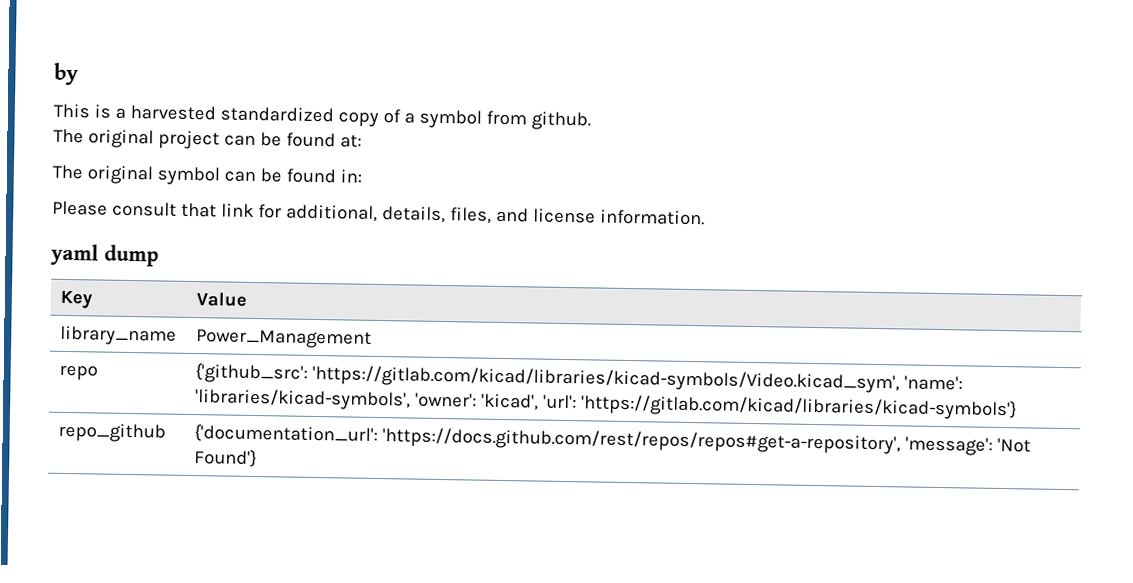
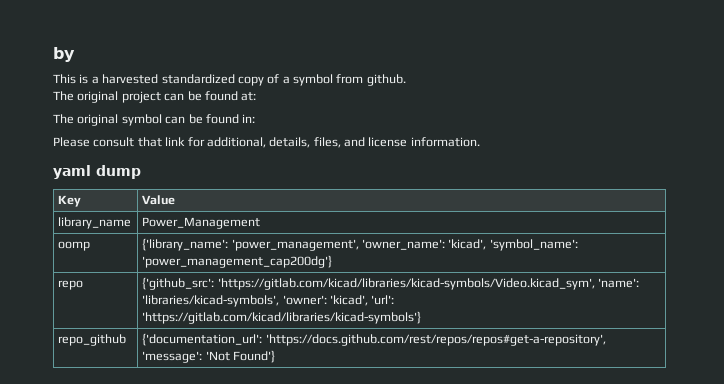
(372, 339) none -> [58,241,91,251] [142,238,578,251] [142,255,333,268] // oomp | {'library_name': 'power_management', 'owner_name': 'kicad', 'symbol_name': 'power_management_cap200dg'}

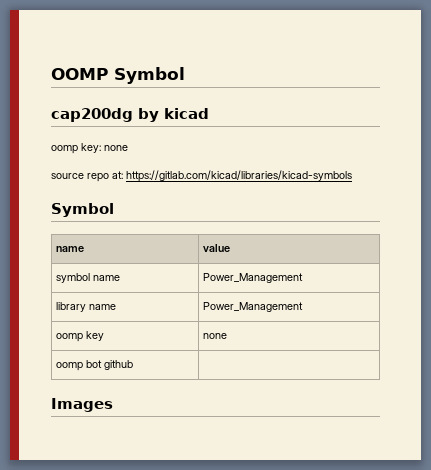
[53,47,75,62] [53,74,406,86] [53,91,257,103] [53,114,256,126] [53,137,480,148] [53,165,141,179] [58,195,82,207] [142,195,176,205] [58,217,132,229] [142,217,261,229] [58,241,91,251] [142,238,578,251] [142,255,333,268] [58,280,84,290] [142,277,639,290] [142,295,395,307] [142,311,422,324] [58,334,127,346] [142,333,606,346] [142,350,275,363] by // This is a harvested standardized copy of a symbol from github. // The original project can be found at: // The original symbol can be found in: // Please consult that link for additional, details, files, and license information. // yaml dump // Key | Value // library_name | Power_Management // oomp | {'library_name': 'power_management', 'owner_name': 'kicad', 'symbol_name': 'power_management_cap200dg'} // repo | {'github_src': 'https://gitlab.com/kicad/libraries/kicad-symbols/Video.kicad_sym', 'name': 'libraries/kicad-symbols', 'owner': 'kicad', 'url': 'https://gitlab.com/kicad/libraries/kicad-symbols'} // repo_github | {'documentation_url': 'https://docs.github.com/rest/repos/repos#get-a-repository', 'message': 'Not Found'} -> [51,67,185,84] [51,108,209,122] [51,143,128,154] [51,170,352,182] [51,203,114,217] [56,246,85,252] [203,244,231,252] [56,273,121,283] [203,273,304,283] [56,302,117,312] [203,302,304,312] [56,331,105,342] [203,333,228,339] [56,360,134,371] [51,398,113,412] OOMP Symbol // cap200dg by kicad // oomp key: none // source repo at: https://gitlab.com/kicad/libraries/kicad-symbols // Symbol // name | value // symbol name | Power_Management // library name | Power_Management // oomp key | none // oomp bot github | // Images

